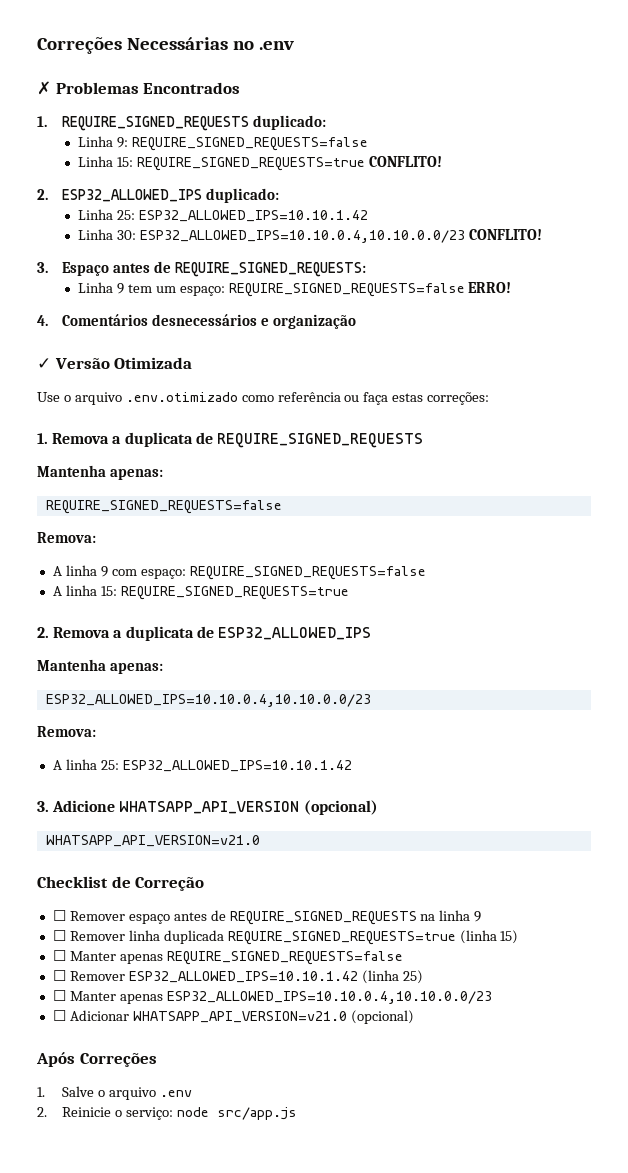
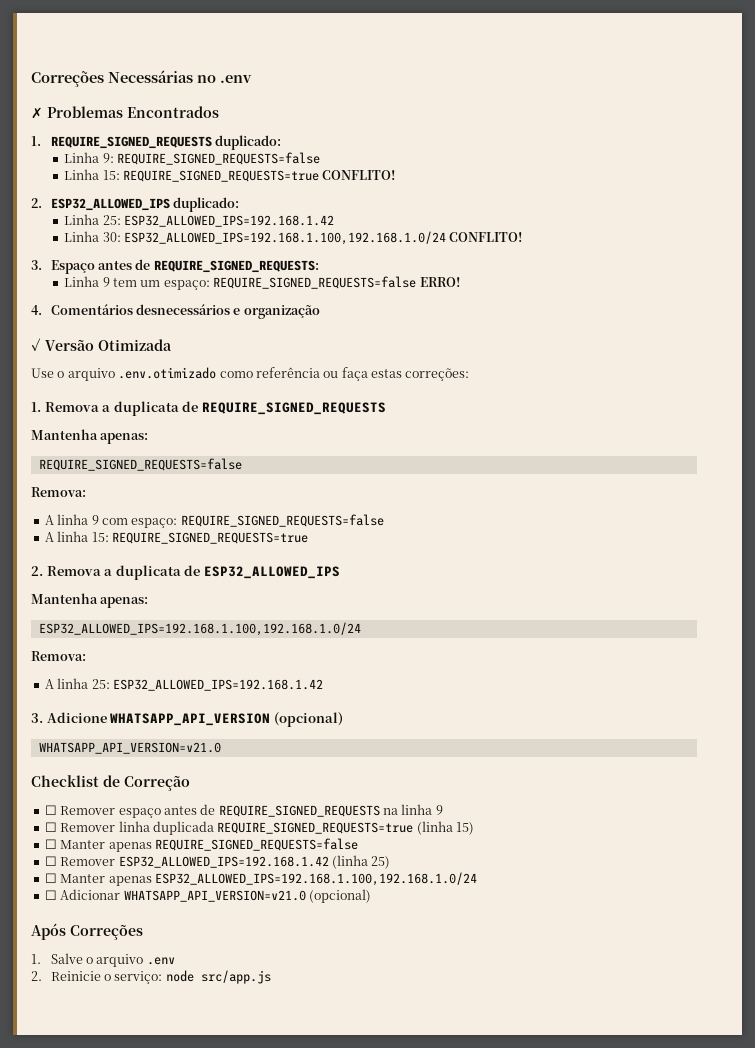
[138,210,368,222] ESP32_ALLOWED_IPS=10.10.1.42 -> [124,215,335,227] ESP32_ALLOWED_IPS=192.168.1.42
[139,230,465,243] ESP32_ALLOWED_IPS=10.10.0.4,10.10.0.0/23 -> [124,231,447,245] ESP32_ALLOWED_IPS=192.168.1.100,192.168.1.0/24
[45,694,371,707] ESP32_ALLOWED_IPS=10.10.0.4,10.10.0.0/23 -> [38,622,361,636] ESP32_ALLOWED_IPS=192.168.1.100,192.168.1.0/24
[122,760,352,772] ESP32_ALLOWED_IPS=10.10.1.42 -> [112,679,323,691] ESP32_ALLOWED_IPS=192.168.1.42
[128,971,358,983] ESP32_ALLOWED_IPS=10.10.1.42 -> [118,856,329,868] ESP32_ALLOWED_IPS=192.168.1.42
[166,991,492,1004] ESP32_ALLOWED_IPS=10.10.0.4,10.10.0.0/23 -> [154,872,477,886] ESP32_ALLOWED_IPS=192.168.1.100,192.168.1.0/24

